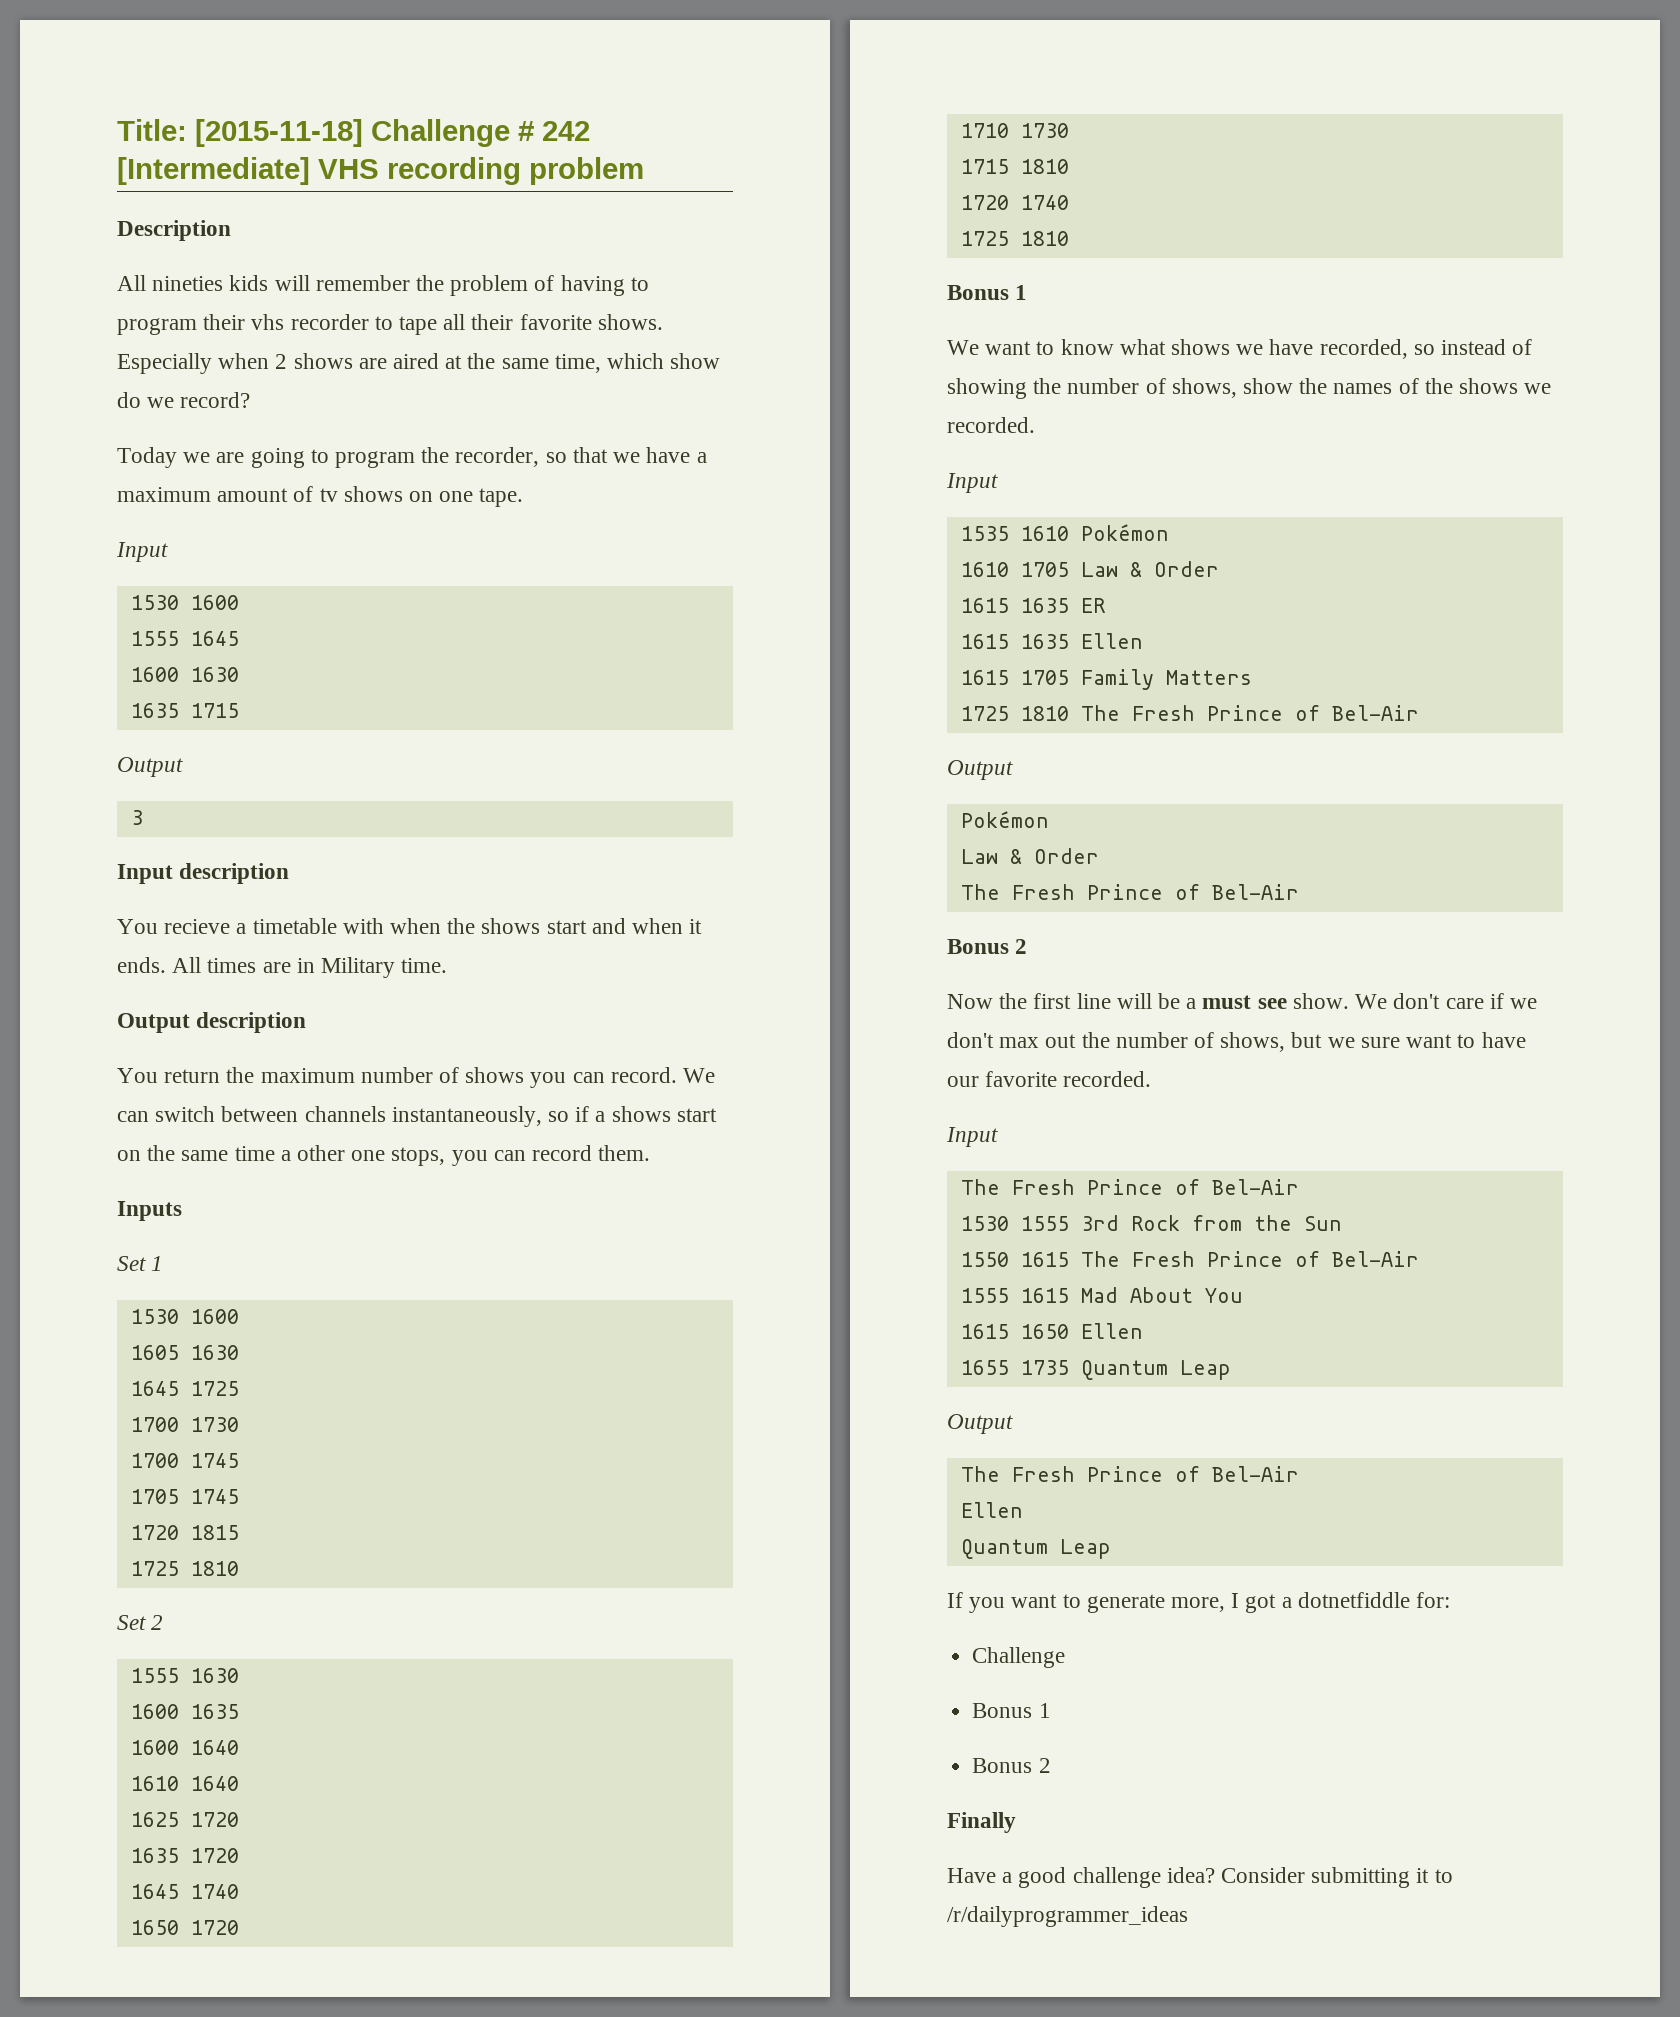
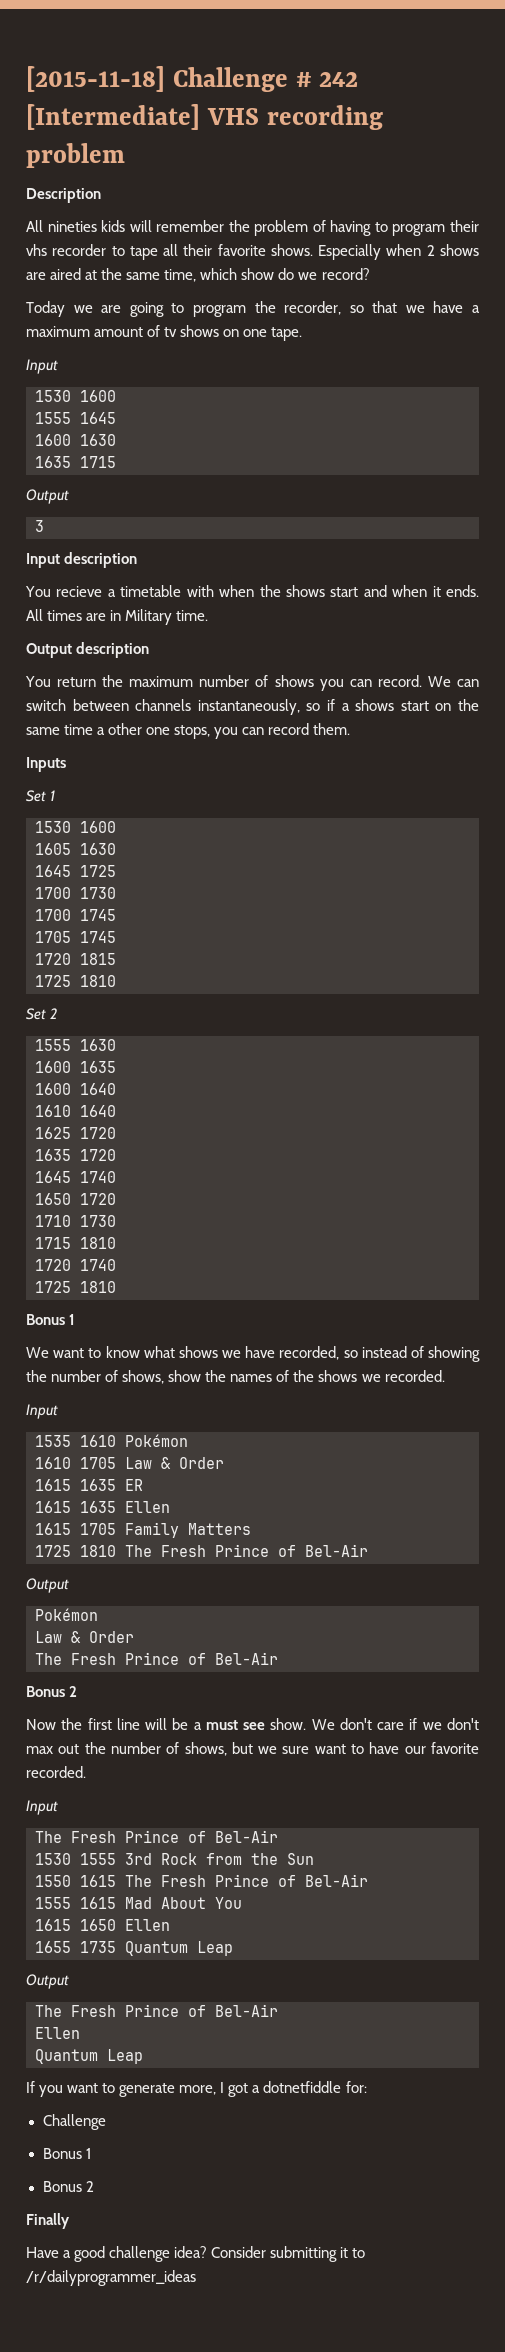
[117,119,187,141] Title: -> (26, 79) none

